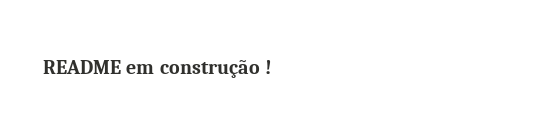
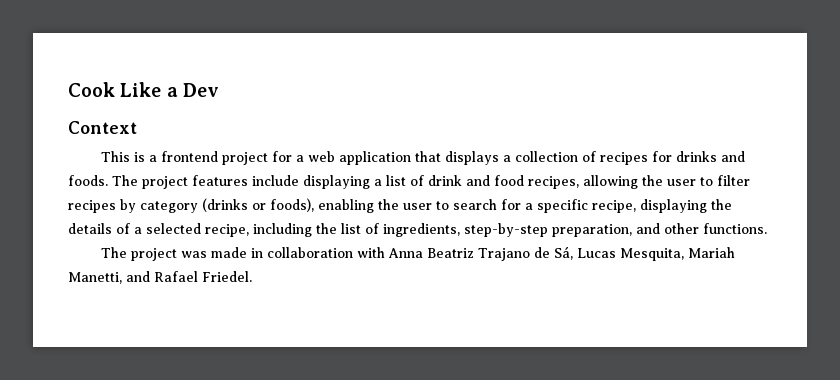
[43,60,272,78] README em construção ! -> [68,82,219,97] [68,121,137,134] [100,151,745,165] [68,175,750,189] [68,198,732,213] [68,223,767,237] [100,246,735,261] [68,271,252,284] Cook Like a Dev // Context // This is a frontend project for a web application that displays a collection of recipes for drinks and foods. The project features include displaying a list of drink and food recipes, allowing the user to filter recipes by category (drinks or foods), enabling the user to search for a specific recipe, displaying the details of a selected recipe, including the list of ingredients, step-by-step preparation, and other functions. // The project was made in collaboration with Anna Beatriz Trajano de Sá, Lucas Mesquita, Mariah Manetti, and Rafael Friedel.

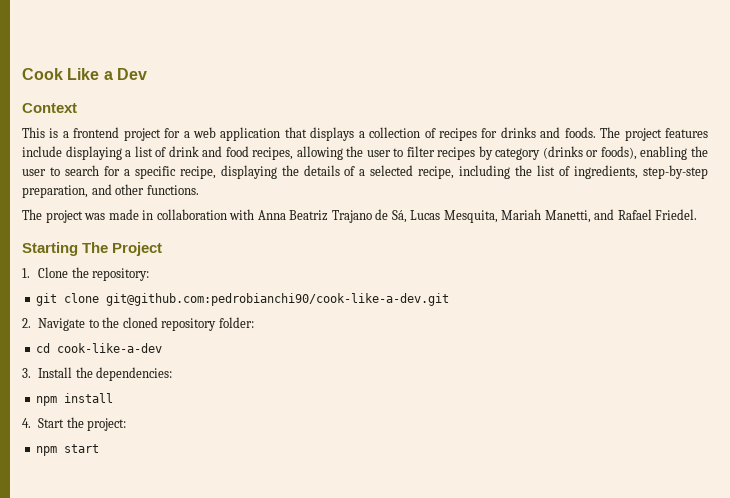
(252, 276) none -> [22,242,163,256] [22,267,150,281] [36,293,450,306] [22,317,254,331] [36,343,163,353] [22,367,173,381] [36,393,114,406] [22,417,127,431] [36,444,100,456] // Starting The Project // 1. Clone the repository: // git clone git@github.com:pedrobianchi90/cook-like-a-dev.git // 2. Navigate to the cloned repository folder: // cd cook-like-a-dev // 3. Install the dependencies: // npm install // 4. Start the project: // npm start

